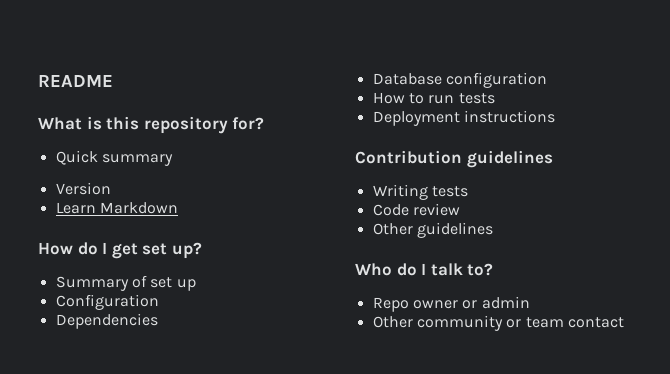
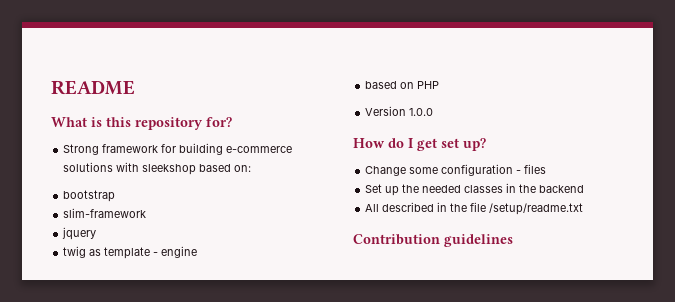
[55,150,173,166] Quick summary -> [63,143,293,155] [63,162,252,175] [63,190,116,202] [63,208,147,218] [62,227,97,240] [63,246,198,259] [365,81,440,89] Strong framework for building e-commerce solutions with sleekshop based on: // bootstrap // slim-framework // jquery // twig as template - engine // based on PHP
[55,202,178,214] // Learn Markdown -> [409,108,434,116] 1.0.0
[55,275,196,291] [55,294,159,310] [55,313,158,329] [372,72,547,88] [372,92,495,104] [372,110,555,126] [355,150,553,168] [372,184,468,200] [372,203,460,216] [372,222,493,238] [355,263,494,276] [372,296,530,312] [372,315,624,331] Summary of set up // Configuration // Dependencies // Database configuration // How to run tests // Deployment instructions // Contribution guidelines // Writing tests // Code review // Other guidelines // Who do I talk to? // Repo owner or admin // Other community or team contact -> [365,164,547,176] [365,183,585,196] [365,202,584,215] [353,234,513,247] Change some configuration - files // Set up the needed classes in the backend // All described in the file /setup/readme.txt // Contribution guidelines

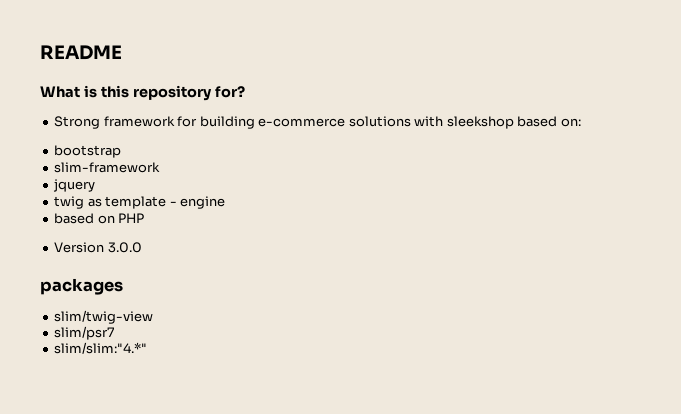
[409,108,434,116] [353,138,486,151] [365,164,547,176] [365,183,585,196] [365,202,584,215] [353,234,513,247] 1.0.0 // How do I get set up? // Change some configuration - files // Set up the needed classes in the backend // All described in the file /setup/readme.txt // Contribution guidelines -> [107,242,142,253] [40,278,123,295] [54,310,154,324] [54,326,115,340] [54,342,148,354] 3.0.0 // packages // slim/twig-view // slim/psr7 // slim/slim:"4.*"

